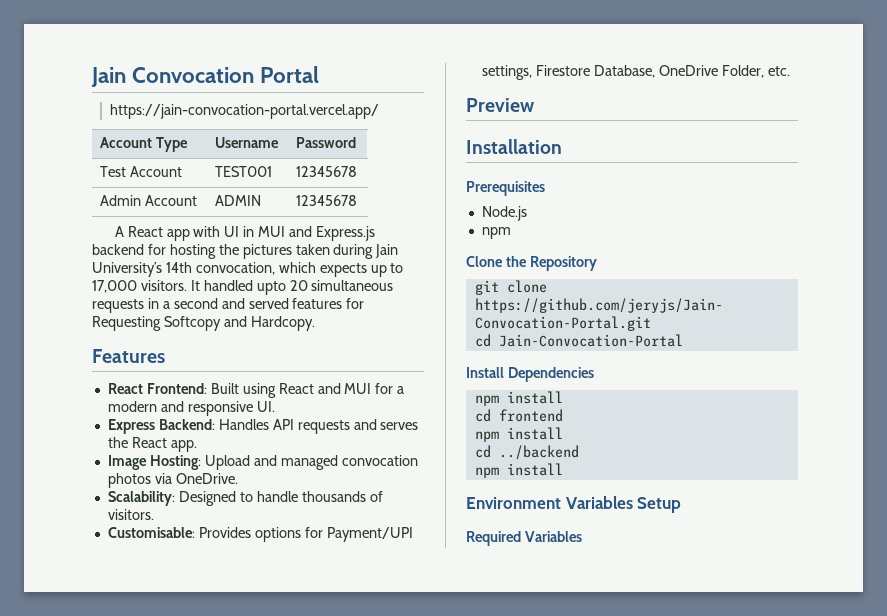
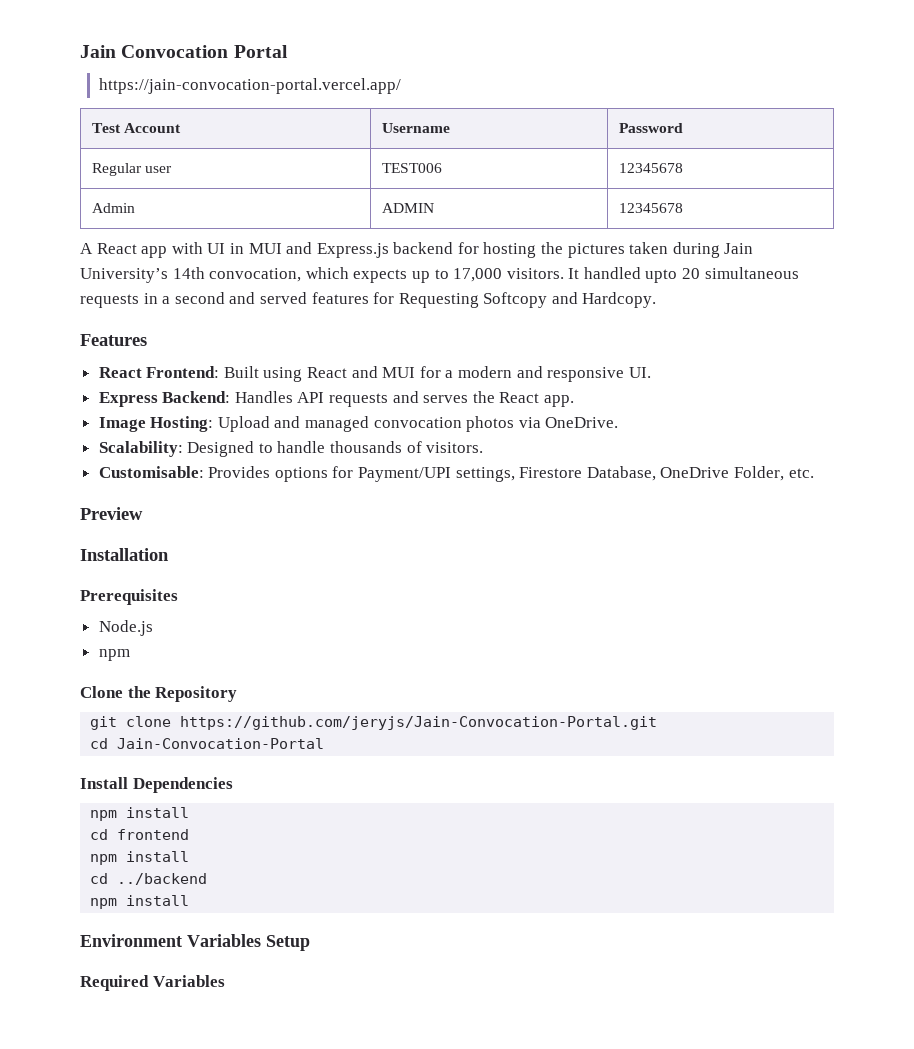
[100,137,189,152] Account Type -> [91,123,181,133] Test Account
[100,166,183,177] [215,166,273,177] Test Account | TEST001 -> [91,163,172,176] [381,163,442,173] Regular user | TEST006
[145,195,198,206] Account -> (135, 208) none

